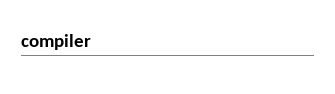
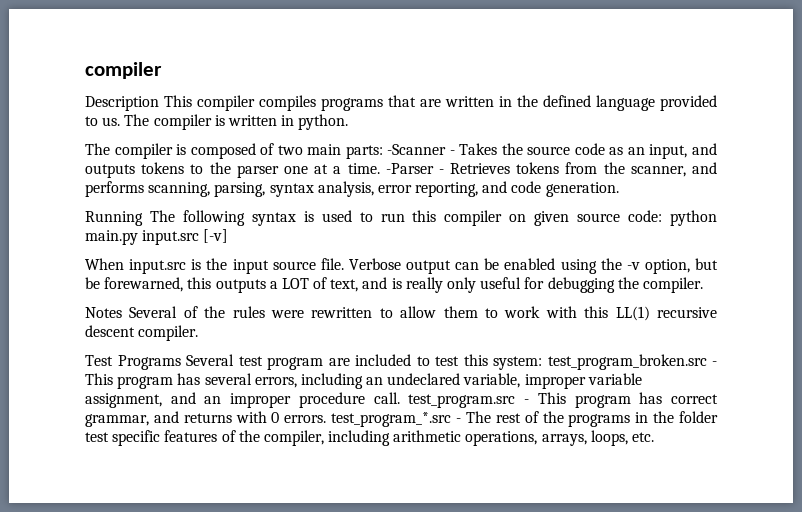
[21,34,91,50] compiler -> [85,62,162,79] [85,95,717,111] [85,114,349,130] [85,143,717,159] [85,162,717,178] [85,181,619,197] [85,210,718,226] [85,229,229,245] [85,258,718,274] [85,277,703,293] [85,306,717,321] [85,325,199,341] [85,354,717,370] [85,373,642,389] [85,392,719,408] [85,411,719,427] [85,430,655,446] compiler // Description This compiler compiles programs that are written in the defined language provided to us. The compiler is written in python. // The compiler is composed of two main parts: -Scanner - Takes the source code as an input, and outputs tokens to the parser one at a time. -Parser - Retrieves tokens from the scanner, and performs scanning, parsing, syntax analysis, error reporting, and code generation. // Running The following syntax is used to run this compiler on given source code: python main.py input.src [-v] // When input.src is the input source file. Verbose output can be enabled using the -v option, but be forewarned, this outputs a LOT of text, and is really only useful for debugging the compiler. // Notes Several of the rules were rewritten to allow them to work with this LL(1) recursive descent compiler. // Test Programs Several test program are included to test this system: test_program_broken.src - This program has several errors, including an undeclared variable, improper variable assignment, and an improper procedure call. test_program.src - This program has correct grammar, and returns with 0 errors. test_program_*.src - The rest of the programs in the folder test specific features of the compiler, including arithmetic operations, arrays, loops, etc.

